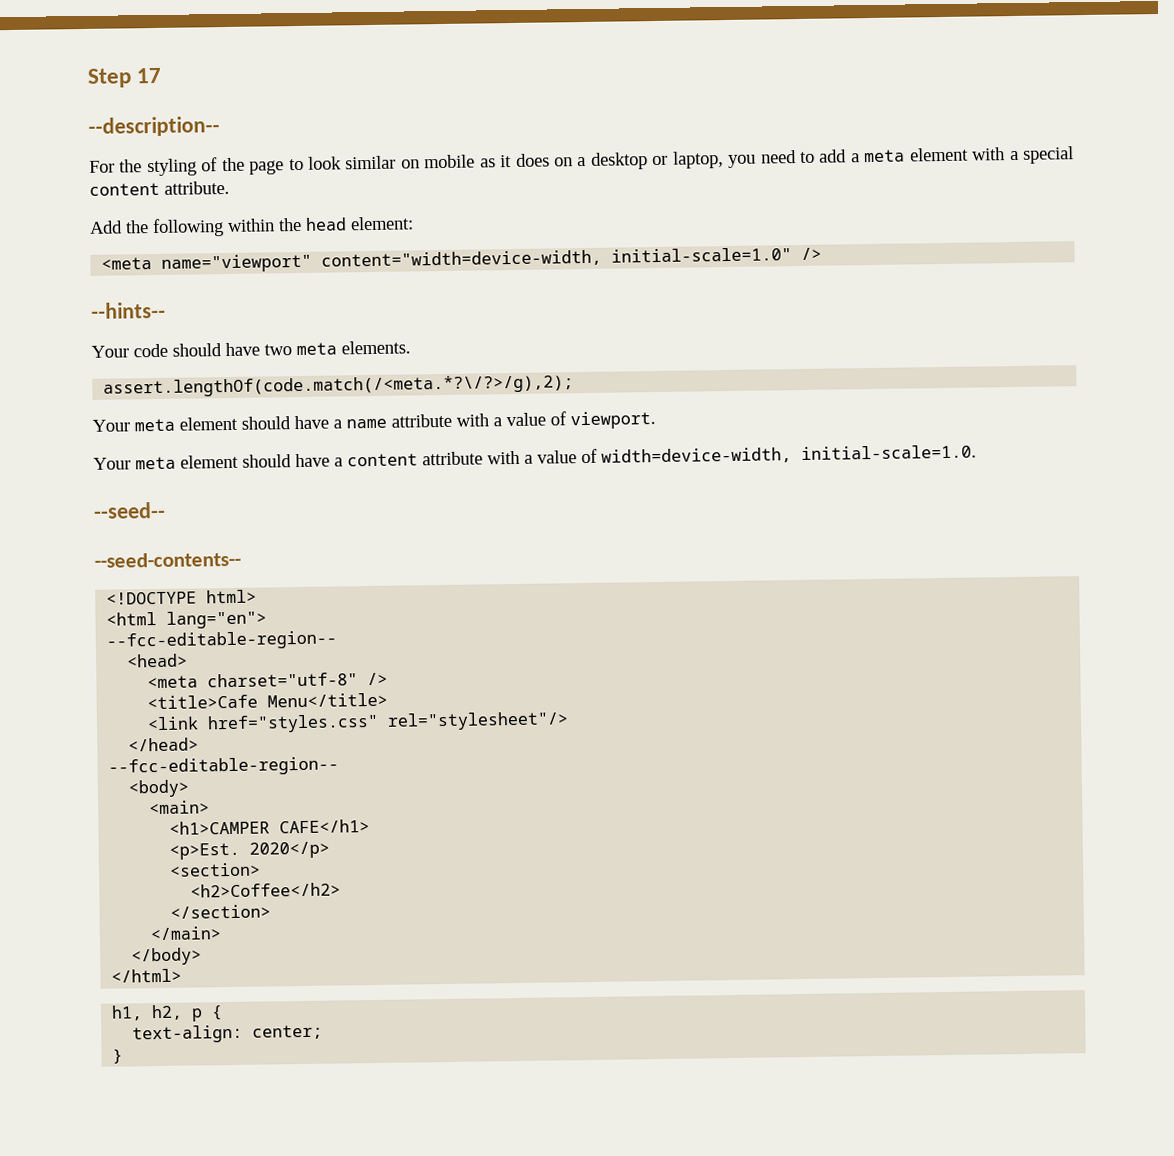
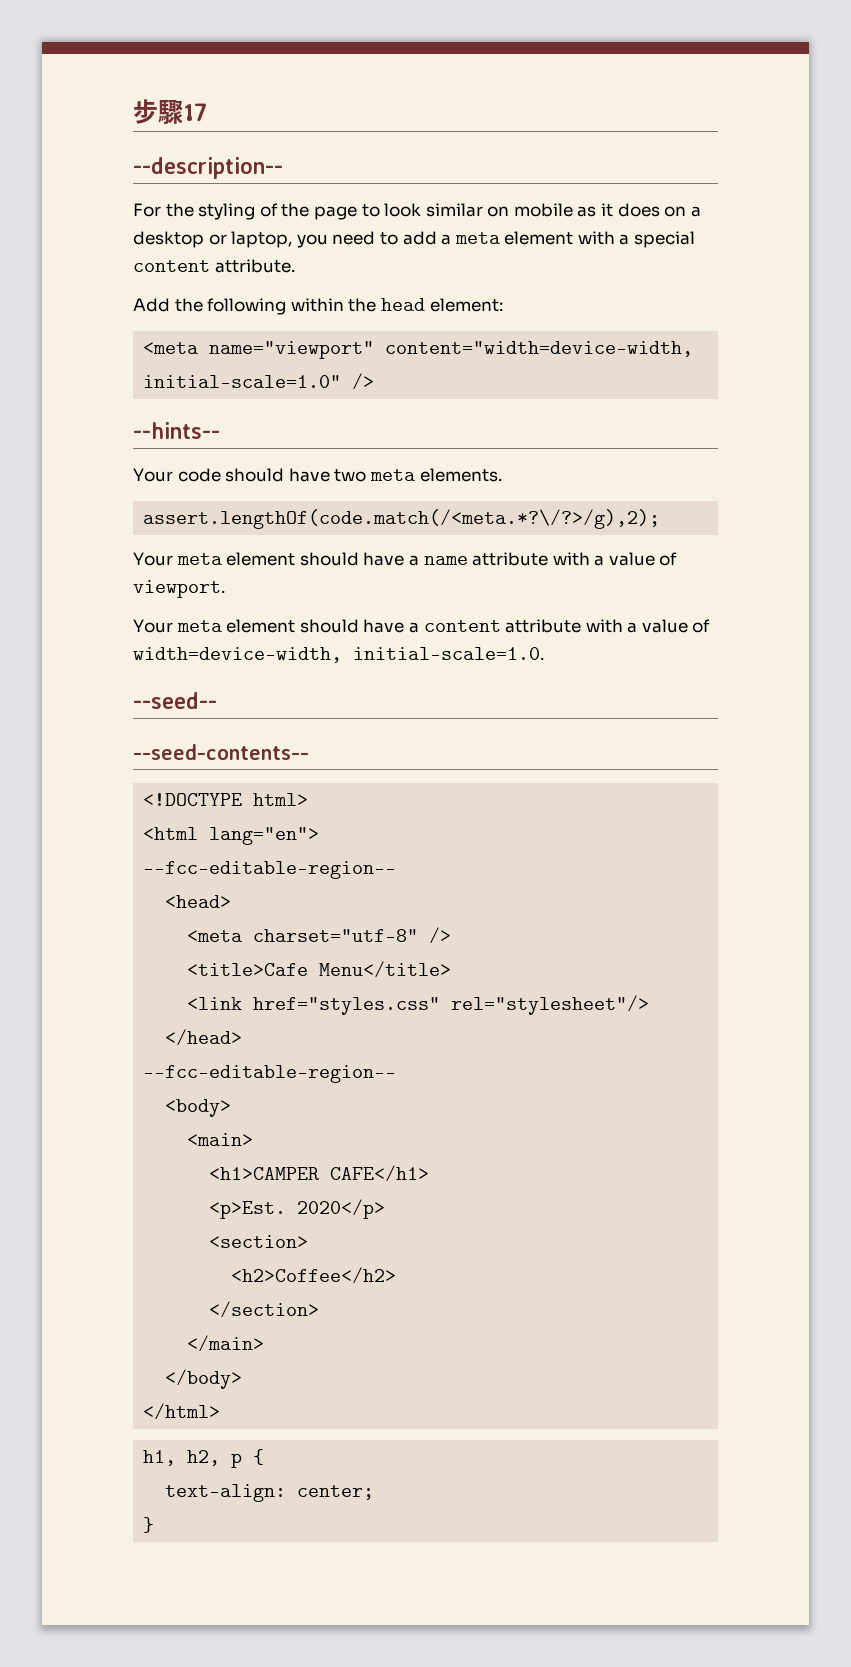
[87,68,132,88] Step -> [133,99,183,124] 步驟

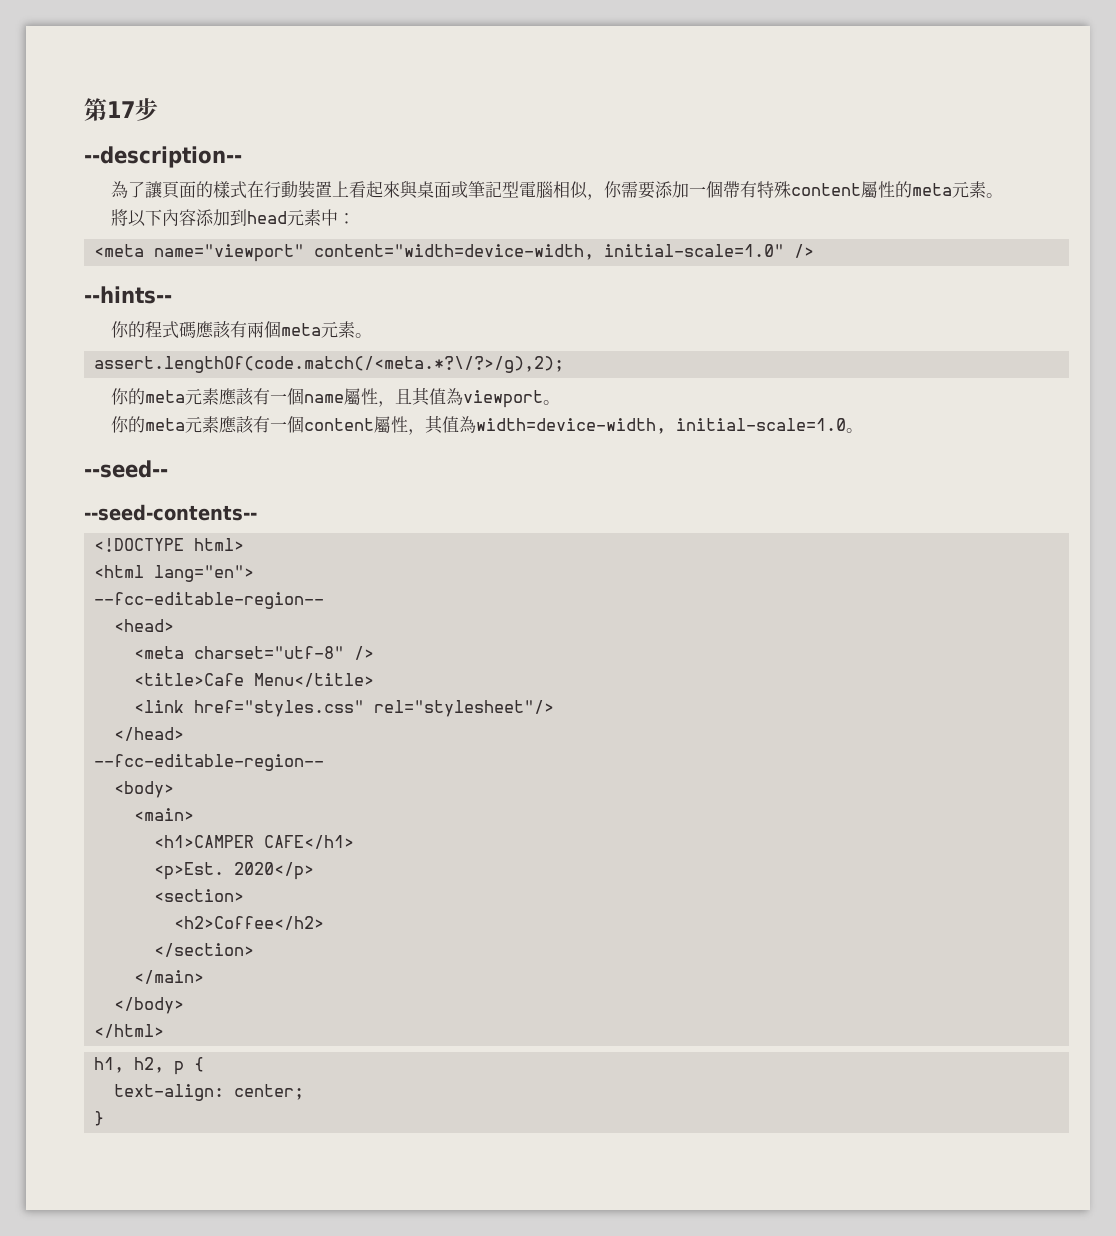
(133, 111) none -> [84,98,135,121] 第17
[158,100,207,124] 驟17 -> (158, 109) none
[133,203,701,220] [133,231,696,248] [133,259,295,273] [133,298,503,315] For the styling of the page to look similar on mobile as it does on a desktop or laptop, you need to add a meta element with a special content attribute. // Add the following within the head element: -> [111,181,1004,200] [111,209,356,227] 為了讓頁面的樣式在行動裝置上看起來與桌面或筆記型電腦相似，你需要添加一個帶有特殊content屬性的meta元素。 // 將以下內容添加到head元素中：
[133,468,502,482] [143,509,661,529] [133,552,678,566] [133,580,225,598] [133,619,711,633] [133,647,544,663] Your code should have two meta elements. // assert.lengthOf(code.match(/<meta.*?\/?>/g),2); // Your meta element should have a name attribute with a value of viewport. // Your meta element should have a content attribute with a value of width=device-width, initial-scale=1.0. -> [111,321,373,339] [94,356,565,373] [111,387,561,408] [111,415,864,435] 你的程式碼應該有兩個meta元素。 // assert.lengthOf(code.match(/<meta.*?\/?>/g),2); // 你的meta元素應該有一個name屬性，且其值為viewport。 // 你的meta元素應該有一個content屬性，其值為width=device-width, initial-scale=1.0。

